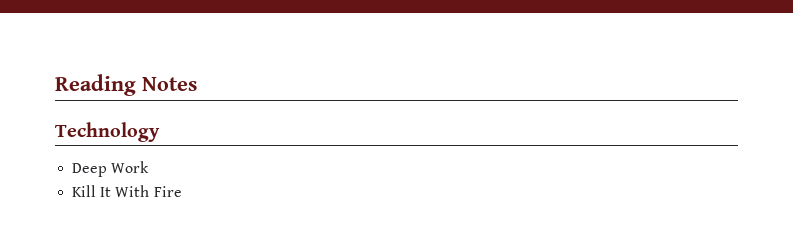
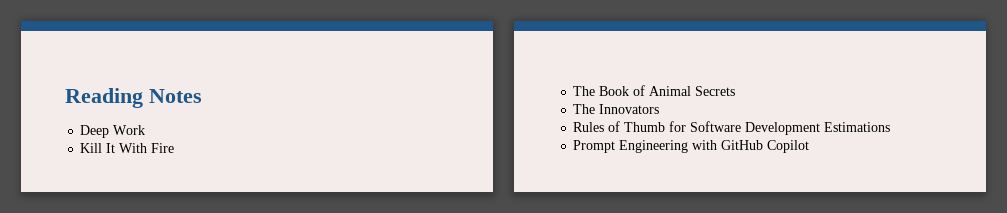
[55,122,160,142] // Technology -> (202, 96) none
(182, 191) none -> [573,85,736,96] [573,104,660,114] [573,121,891,135] [573,140,810,153] // The Book of Animal Secrets // The Innovators // Rules of Thumb for Software Development Estimations // Prompt Engineering with GitHub Copilot

